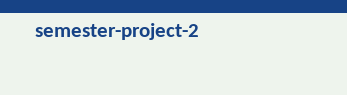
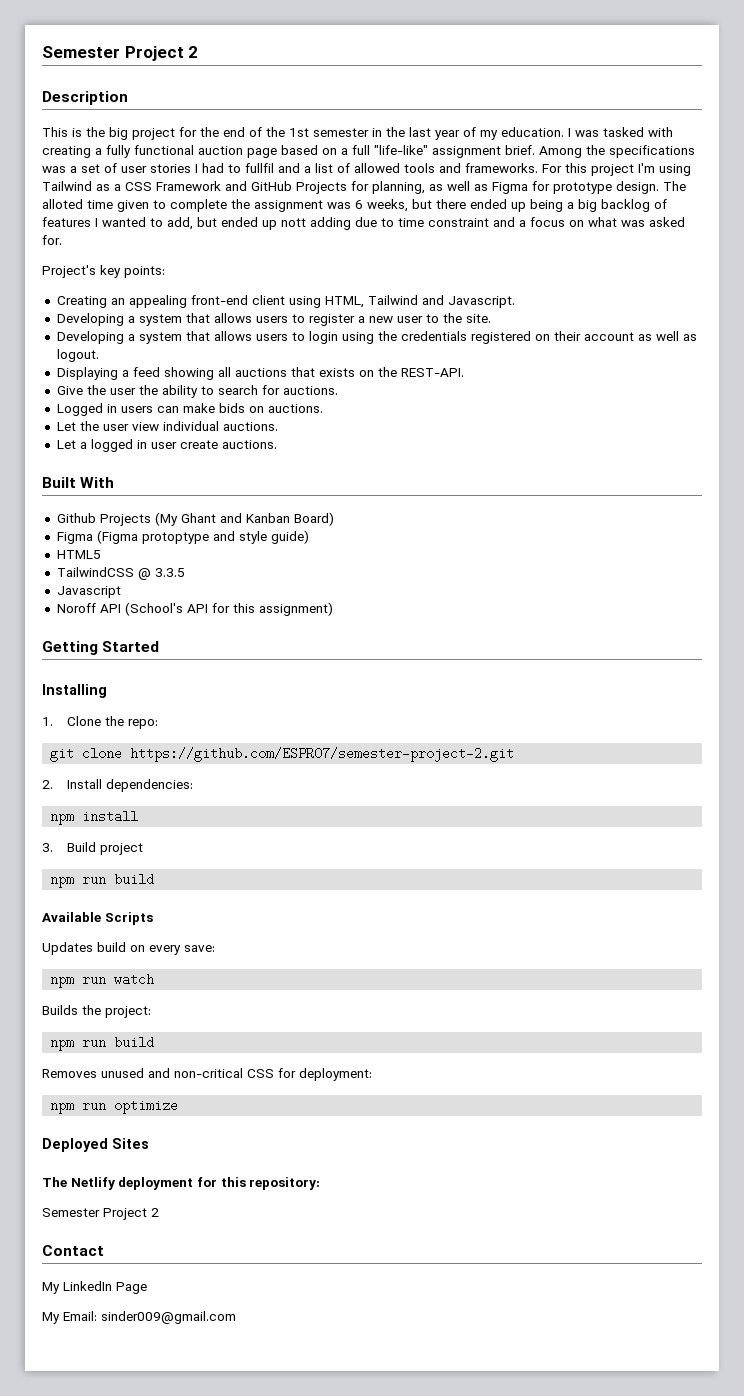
[35,23,199,40] semester-project-2 -> [42,46,199,61] [42,91,128,105] [42,127,673,140] [42,145,695,158] [42,163,691,176] [42,181,686,194] [42,199,667,212] [42,217,685,230] [42,235,62,245] [42,265,165,278] [56,295,515,308] [56,313,491,326] [56,331,697,344] [56,349,99,362] [56,367,464,380] [56,385,338,398] [56,403,323,416] [56,421,278,431] [56,439,277,452] [42,477,115,488] [56,512,334,526] [56,530,309,544] [56,550,101,559] [56,567,185,580] [56,586,121,598] [56,602,333,616] [42,641,160,655] [42,684,107,698] [42,716,159,729] [50,747,515,762] [42,779,194,792] [50,810,139,825] [42,842,144,855] [50,873,155,888] [42,912,153,925] [42,942,215,955] [50,973,155,988] [42,1005,151,1018] [50,1036,155,1051] [42,1068,372,1081] [50,1099,179,1114] [42,1138,149,1152] [42,1177,321,1190] [42,1208,159,1220] [42,1245,104,1256] [42,1281,147,1294] [42,1311,236,1324] Semester Project 2 // Description // This is the big project for the end of the 1st semester in the last year of my education. I was tasked with creating a fully functional auction page based on a full "life-like" assignment brief. Among the specifications was a set of user stories I had to fullfil and a list of allowed tools and frameworks. For this project I'm using Tailwind as a CSS Framework and GitHub Projects for planning, as well as Figma for prototype design. The alloted time given to complete the assignment was 6 weeks, but there ended up being a big backlog of features I wanted to add, but ended up nott adding due to time constraint and a focus on what was asked for. // Project's key points: // Creating an appealing front-end client using HTML, Tailwind and Javascript. // Developing a system that allows users to register a new user to the site. // Developing a system that allows users to login using the credentials registered on their account as well as logout. // Displaying a feed showing all auctions that exists on the REST-API. // Give the user the ability to search for auctions. // Logged in users can make bids on auctions. // Let the user view individual auctions. // Let a logged in user create auctions. // Built With // Github Projects (My Ghant and Kanban Board) // Figma (Figma protoptype and style guide) // HTML5 // TailwindCSS @ 3.3.5 // Javascript // Noroff API (School's API for this assignment) // Getting Started // Installing // 1. Clone the repo: // git clone https://github.com/ESPR07/semester-project-2.git // 2. Install dependencies: // npm install // 3. Build project // npm run build // Available Scripts // Updates build on every save: // npm run watch // Builds the project: // npm run build // Removes unused and non-critical CSS for deployment: // npm run optimize // Deployed Sites // The Netlify deployment for this repository: // Semester Project 2 // Contact // My LinkedIn Page // My Email: sinder009@gmail.com

